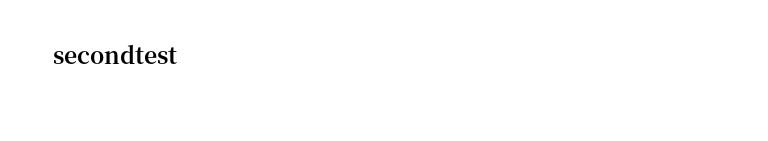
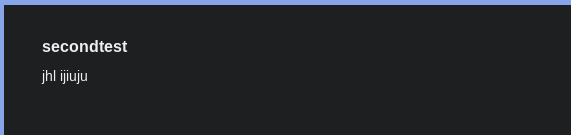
(177, 54) none -> [41,70,88,84] // jhl ijiuju

